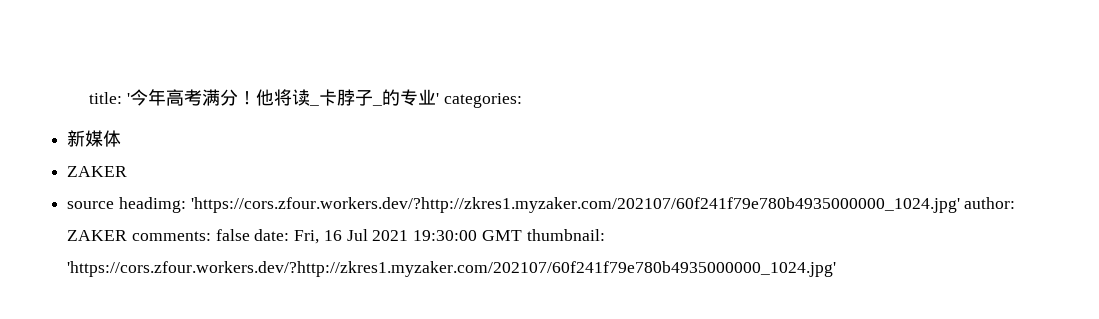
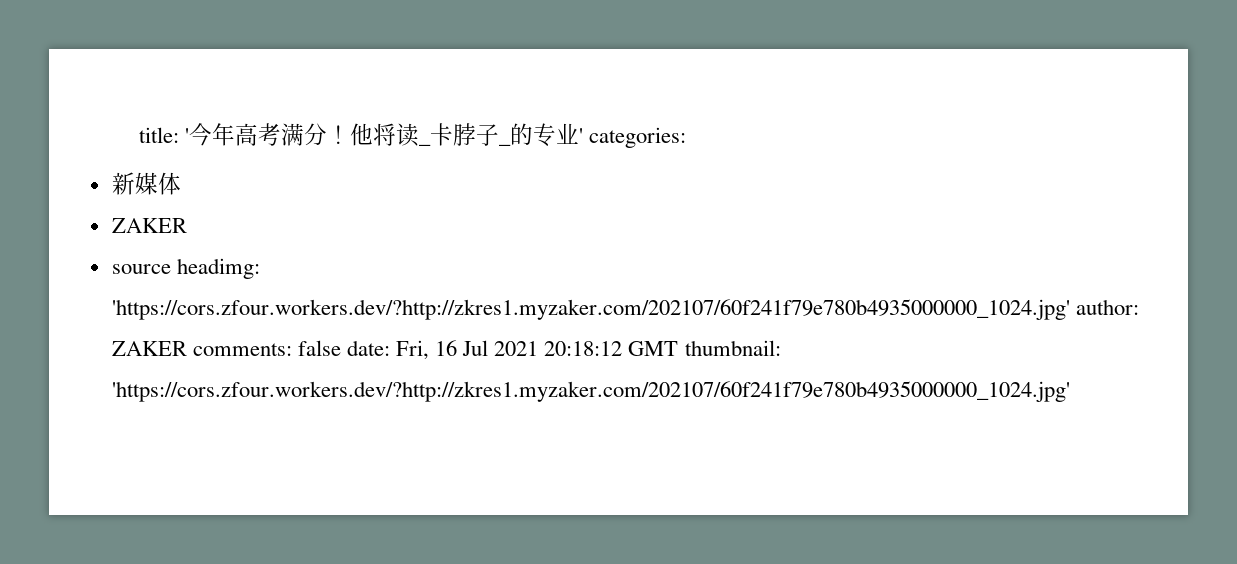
[413,230,478,241] 19:30:00 -> [544,341,623,356] 20:18:12

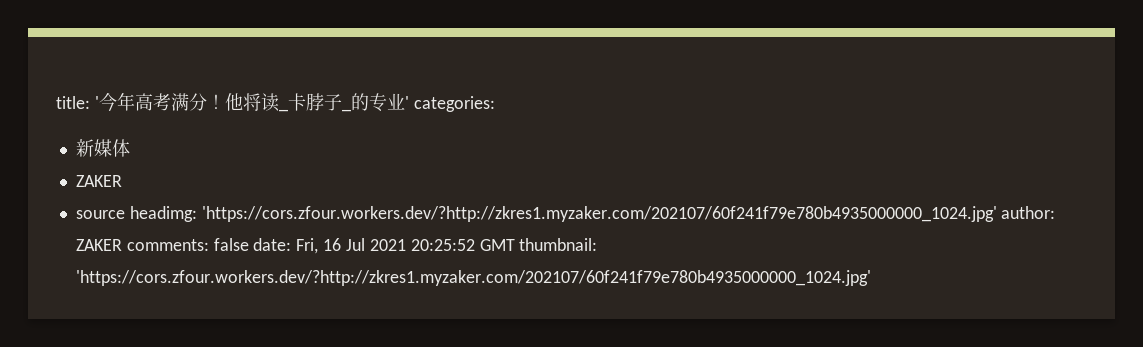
[544,341,623,356] 20:18:12 -> [410,239,475,251] 20:25:52

